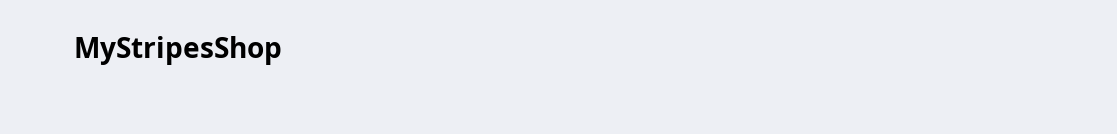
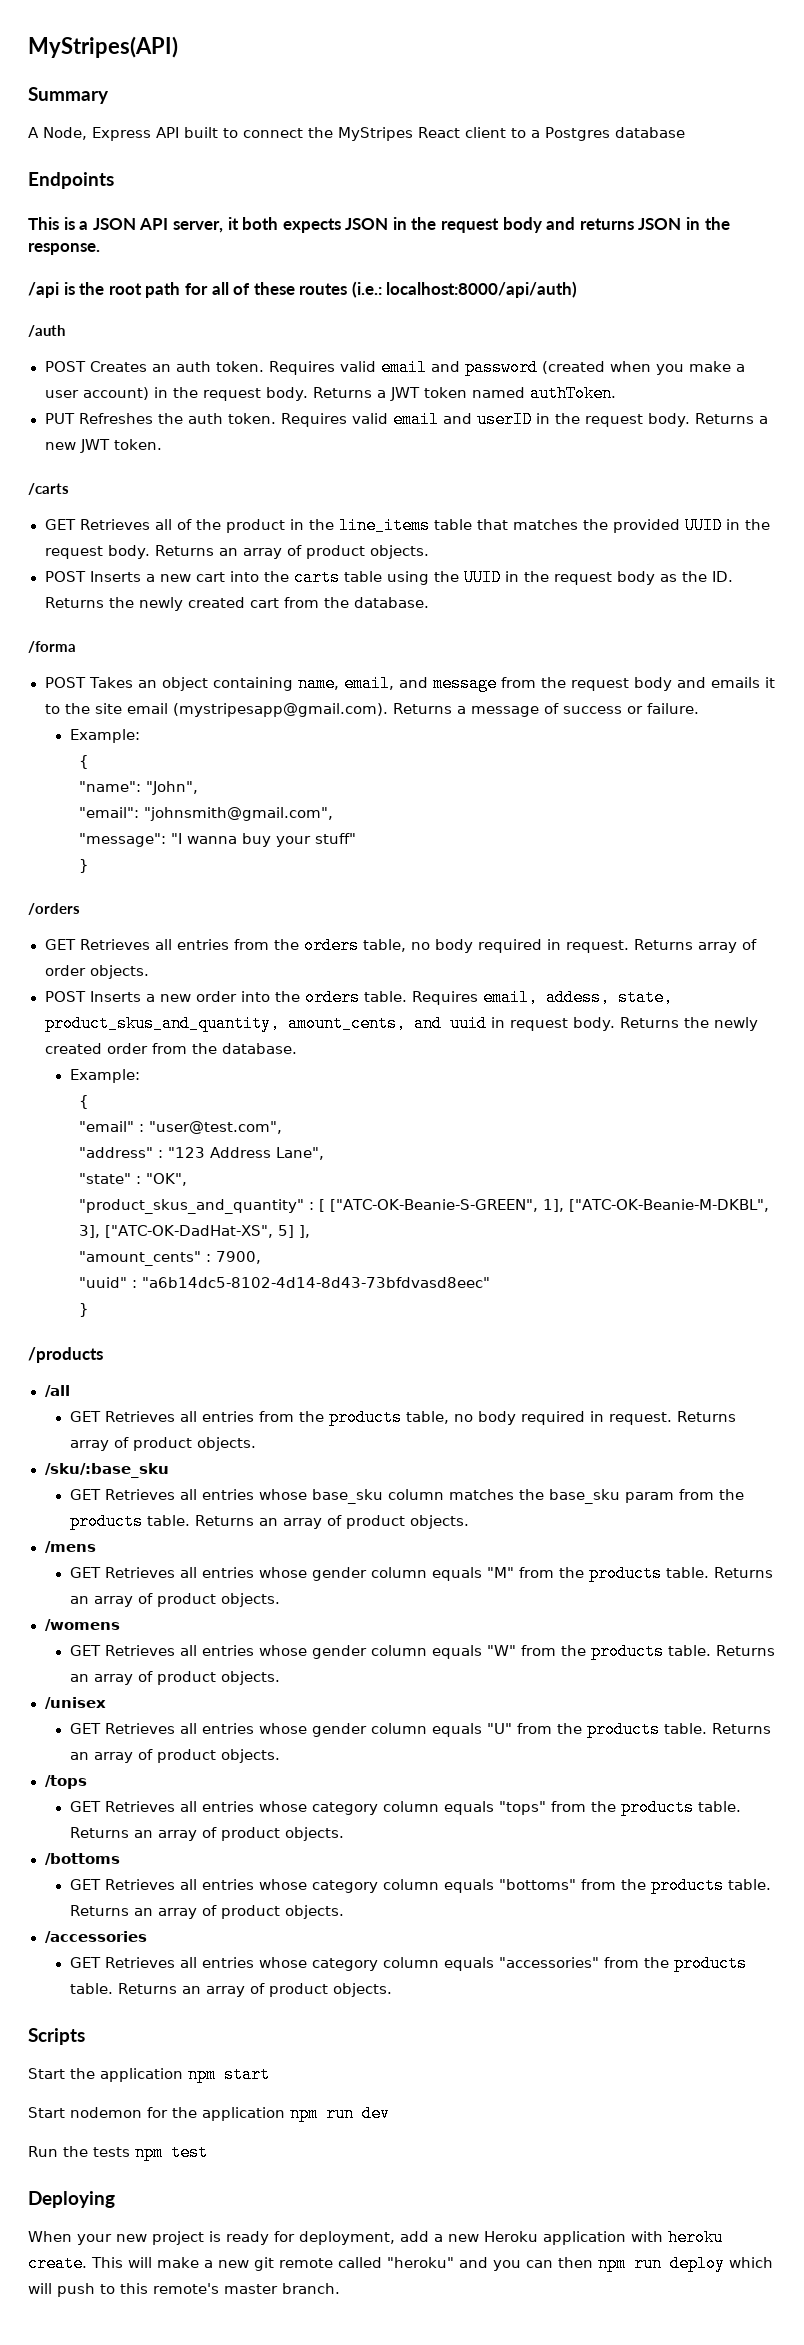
[74,36,282,65] MyStripesShop -> [28,36,178,58] [28,87,109,104] [28,127,685,141] [28,172,114,189] [28,217,730,233] [28,243,100,255] [28,281,578,298] [28,325,65,337] [44,359,745,376] [44,385,617,402] [44,411,769,428] [44,439,162,453] [28,483,69,495] [44,517,770,534] [44,545,430,559] [44,569,733,586] [44,597,429,611] [28,641,76,653] [44,675,776,692] [44,703,699,717] [69,729,140,743] [78,755,89,769] [78,781,198,795] [78,807,333,821] [78,833,356,847] [78,859,89,873] [28,903,80,915] [44,937,757,954] [44,965,149,979] [44,989,673,1006] [44,1015,759,1032] [44,1043,297,1054] [69,1069,140,1083] [78,1095,89,1109] [78,1121,282,1134] [78,1147,324,1160] [78,1173,187,1186] [78,1199,769,1214] [78,1225,310,1238] [78,1251,261,1266] [78,1277,490,1288] [78,1303,89,1317] [28,1347,103,1363] [44,1385,70,1397] [69,1409,736,1426] [69,1437,256,1451] [44,1463,169,1478] [69,1489,744,1504] [69,1513,469,1530] [44,1541,96,1553] [69,1565,773,1582] [69,1593,280,1607] [44,1619,120,1631] [69,1643,775,1660] [69,1671,280,1685] [44,1697,106,1709] [69,1721,771,1738] [69,1749,280,1763] [44,1775,87,1789] [69,1799,741,1816] [69,1827,344,1841] [44,1853,120,1865] [69,1877,771,1894] [69,1905,344,1919] [44,1931,147,1943] [69,1955,747,1972] [69,1983,392,1997] [28,2028,85,2045] [28,2066,270,2083] [28,2105,390,2122] [28,2144,208,2161] [28,2191,115,2208] [28,2229,723,2246] [28,2255,773,2272] [28,2283,340,2297] MyStripes(API) // Summary // A Node, Express API built to connect the MyStripes React client to a Postgres database // Endpoints // This is a JSON API server, it both expects JSON in the request body and returns JSON in the response. // /api is the root path for all of these routes (i.e.: localhost:8000/api/auth) // /auth // POST Creates an auth token. Requires valid email and password (created when you make a user account) in the request body. Returns a JWT token named authToken. // PUT Refreshes the auth token. Requires valid email and userID in the request body. Returns a new JWT token. // /carts // GET Retrieves all of the product in the line_items table that matches the provided UUID in the request body. Returns an array of product objects. // POST Inserts a new cart into the carts table using the UUID in the request body as the ID. Returns the newly created cart from the database. // /forma // POST Takes an object containing name, email, and message from the request body and emails it to the site email (mystripesapp@gmail.com). Returns a message of success or failure. // Example: // { // "name": "John", // "email": "johnsmith@gmail.com", // "message": "I wanna buy your stuff" // } // /orders // GET Retrieves all entries from the orders table, no body required in request. Returns array of order objects. // POST Inserts a new order into the orders table. Requires email, addess, state, product_skus_and_quantity, amount_cents, and uuid in request body. Returns the newly created order from the database. // Example: // { // "email" : "user@test.com", // "address" : "123 Address Lane", // "state" : "OK", // "product_skus_and_quantity" : [ ["ATC-OK-Beanie-S-GREEN", 1], ["ATC-OK-Beanie-M-DKBL", 3], ["ATC-OK-DadHat-XS", 5] ], // "amount_cents" : 7900, // "uuid" : "a6b14dc5-8102-4d14-8d43-73bfdvasd8eec" // } // /products // /all // GET Retrieves all entries from the products table, no body required in request. Returns array of product objects. // /sku/:base_sku // GET Retrieves all entries whose base_sku column matches the base_sku param from the products table. Returns an array of product objects. // /mens // GET Retrieves all entries whose gender column equals "M" from the products table. Returns an array of product objects. // /womens // GET Retrieves all entries whose gender column equals "W" from the products table. Returns an array of product objects. // /unisex // GET Retrieves all entries whose gender column equals "U" from the products table. Returns an array of product objects. // /tops // GET Retrieves all entries whose category column equals "tops" from the products table. Returns an array of product objects. // /bottoms // GET Retrieves all entries whose category column equals "bottoms" from the products table. Returns an array of product objects. // /accessories // GET Retrieves all entries whose category column equals "accessories" from the products table. Returns an array of product objects. // Scripts // Start the application npm start // Start nodemon for the application npm run dev // Run the tests npm test // Deploying // When your new project is ready for deployment, add a new Heroku application with heroku create. This will make a new git remote called "heroku" and you can then npm run deploy which will push to this remote's master branch.

